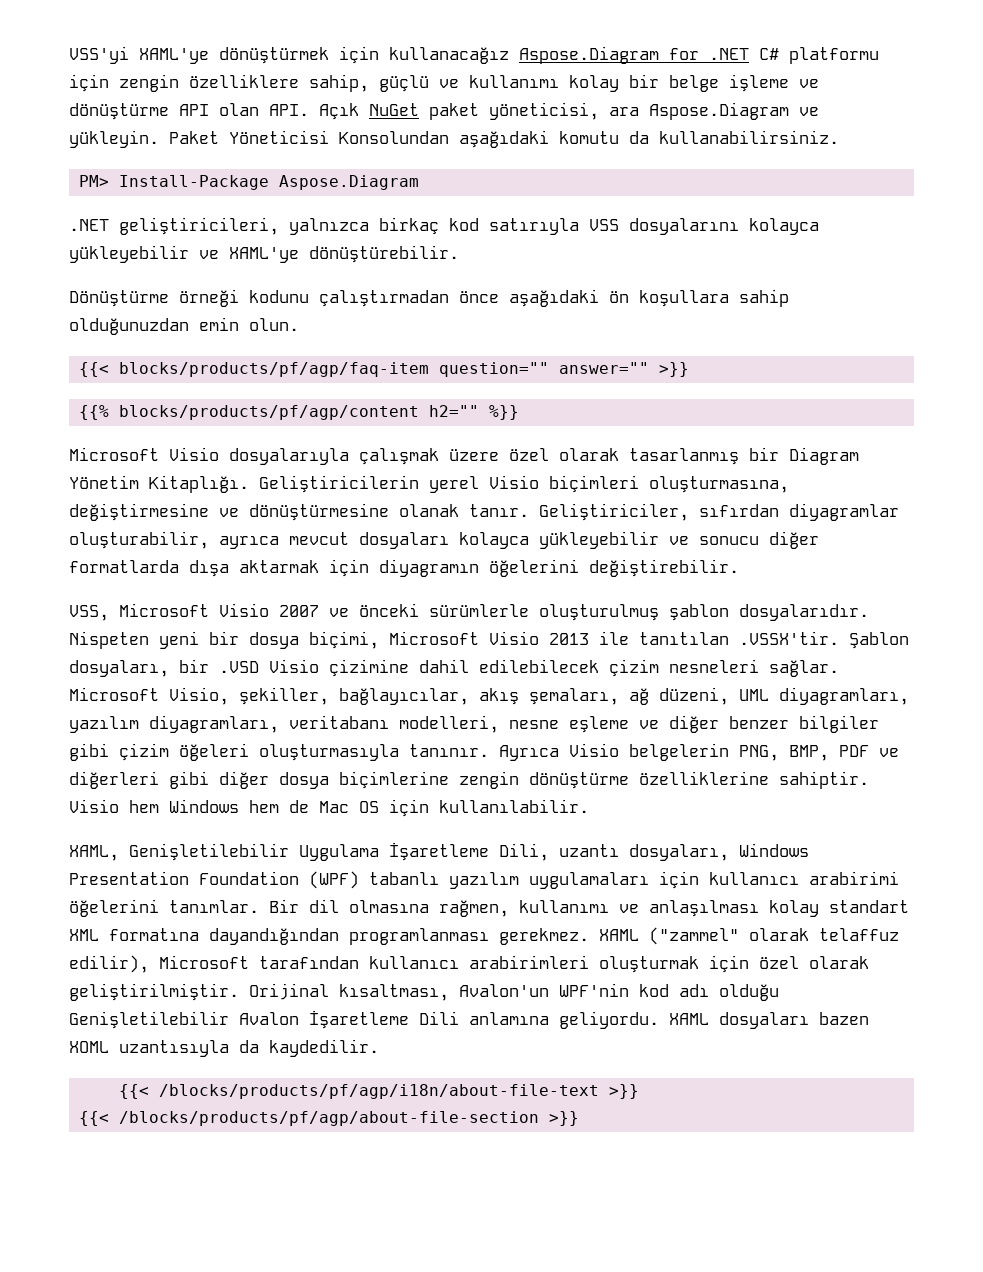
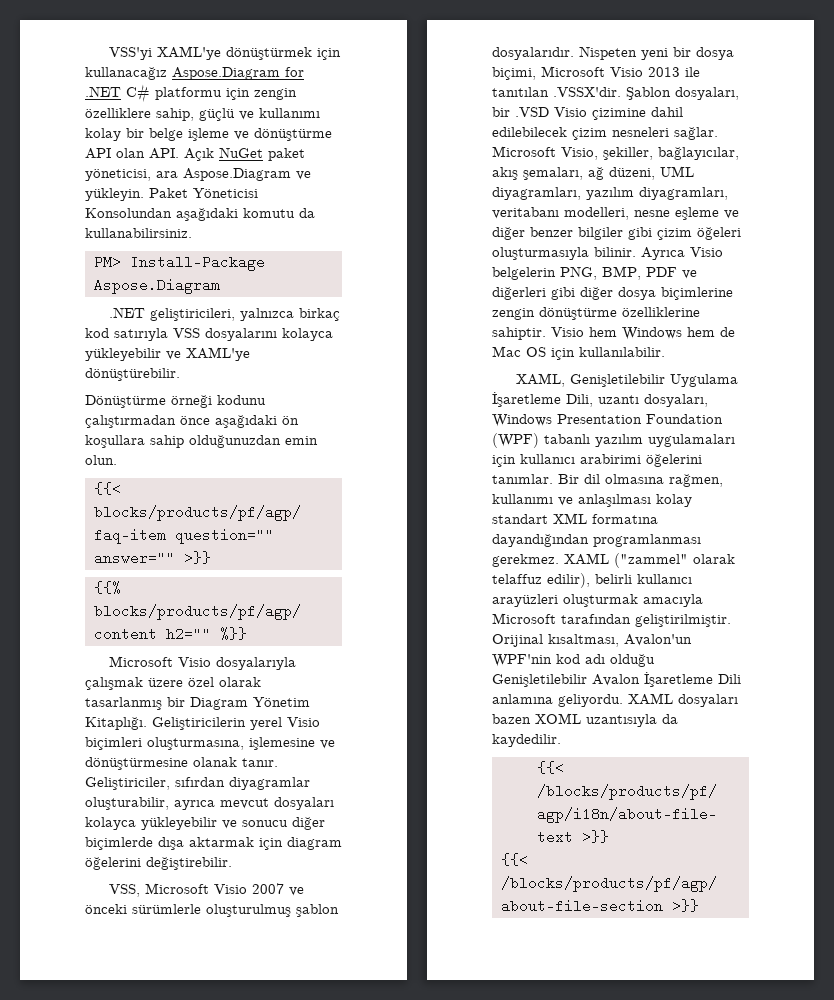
[69,503,209,521] değiştirmesine -> [249,737,315,750] işlemesine
[69,560,179,573] formatlarda -> [85,837,153,850] biçimlerde
[379,559,479,577] diyagramın -> [287,837,342,850] diagram
[739,631,839,645] .VSSX'tir. -> [553,87,621,97] .VSSX'dir.
[409,744,489,757] tanınır. -> [594,247,636,257] bilinir.
[159,955,869,973] Microsoft tarafından kullanıcı arabirimleri oluşturmak için özel olarak -> [595,574,692,584] [492,594,703,607] [492,613,631,624] belirli kullanıcı arayüzleri oluşturmak amacıyla Microsoft tarafından

